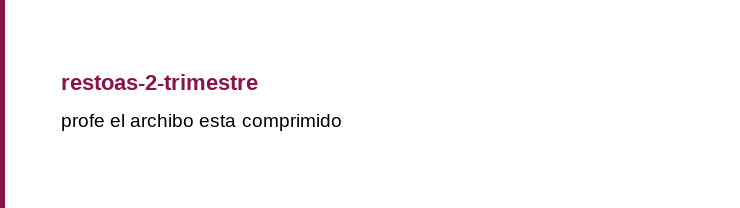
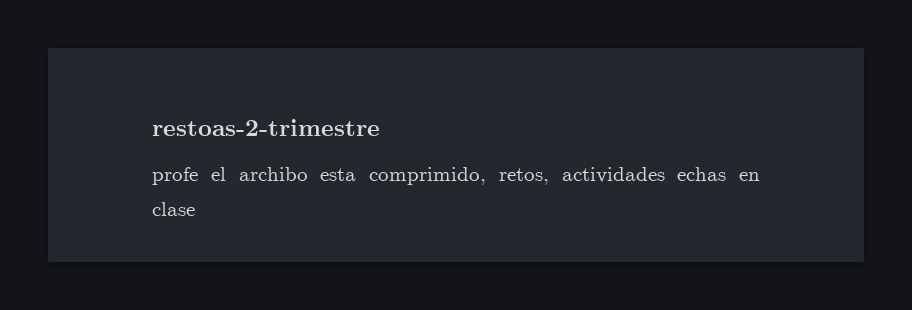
[241,114,342,131] comprimido -> [369,167,760,185] [152,202,195,216] comprimido, retos, actividades echas en clase

